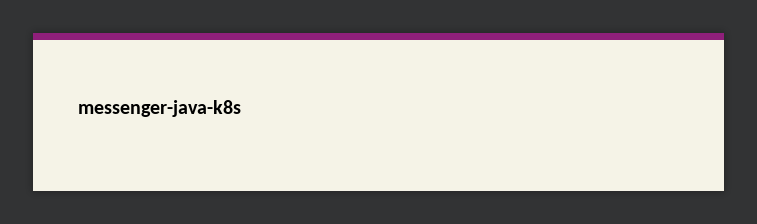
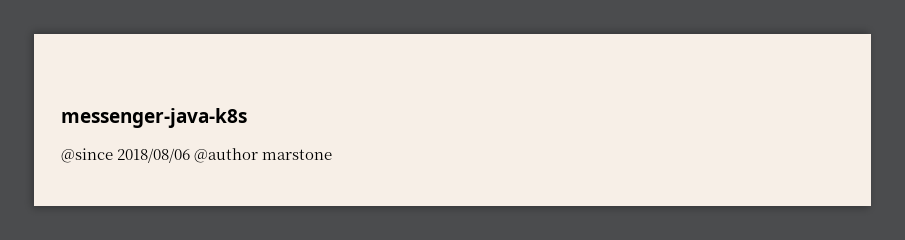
(241, 108) none -> [61,148,333,163] // @since 2018/08/06 @author marstone

